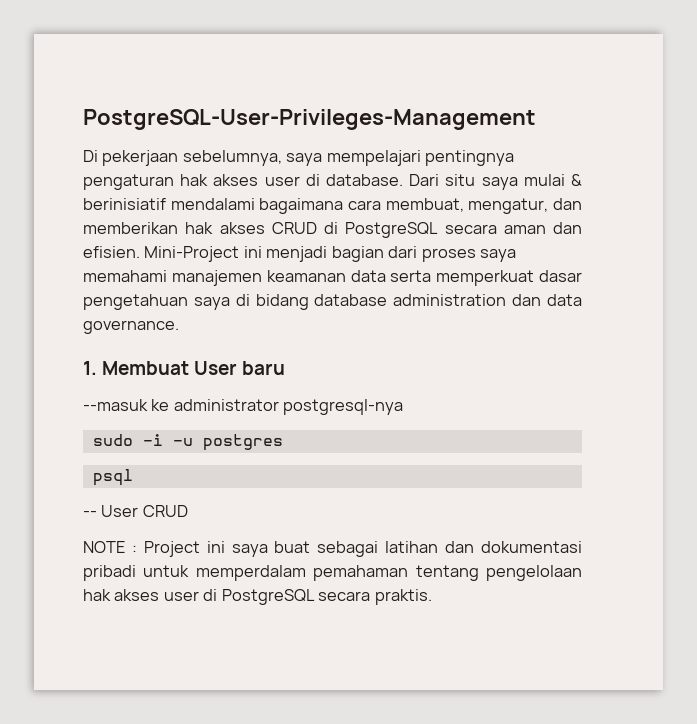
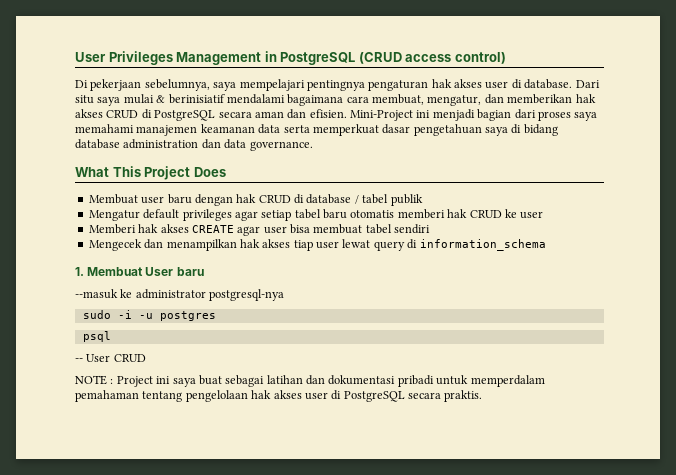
[83,109,536,130] PostgreSQL-User-Privileges-Management -> [75,51,506,65] User Privileges Management in PostgreSQL (CRUD access control)
(179, 327) none -> [75,166,226,180] [88,194,423,206] [88,209,544,221] [88,224,431,236] [88,239,546,251] // What This Project Does // Membuat user baru dengan hak CRUD di database / tabel publik // Mengatur default privileges agar setiap tabel baru otomatis memberi hak CRUD ke user // Memberi hak akses CREATE agar user bisa membuat tabel sendiri // Mengecek dan menampilkan hak akses tiap user lewat query di information_schema

